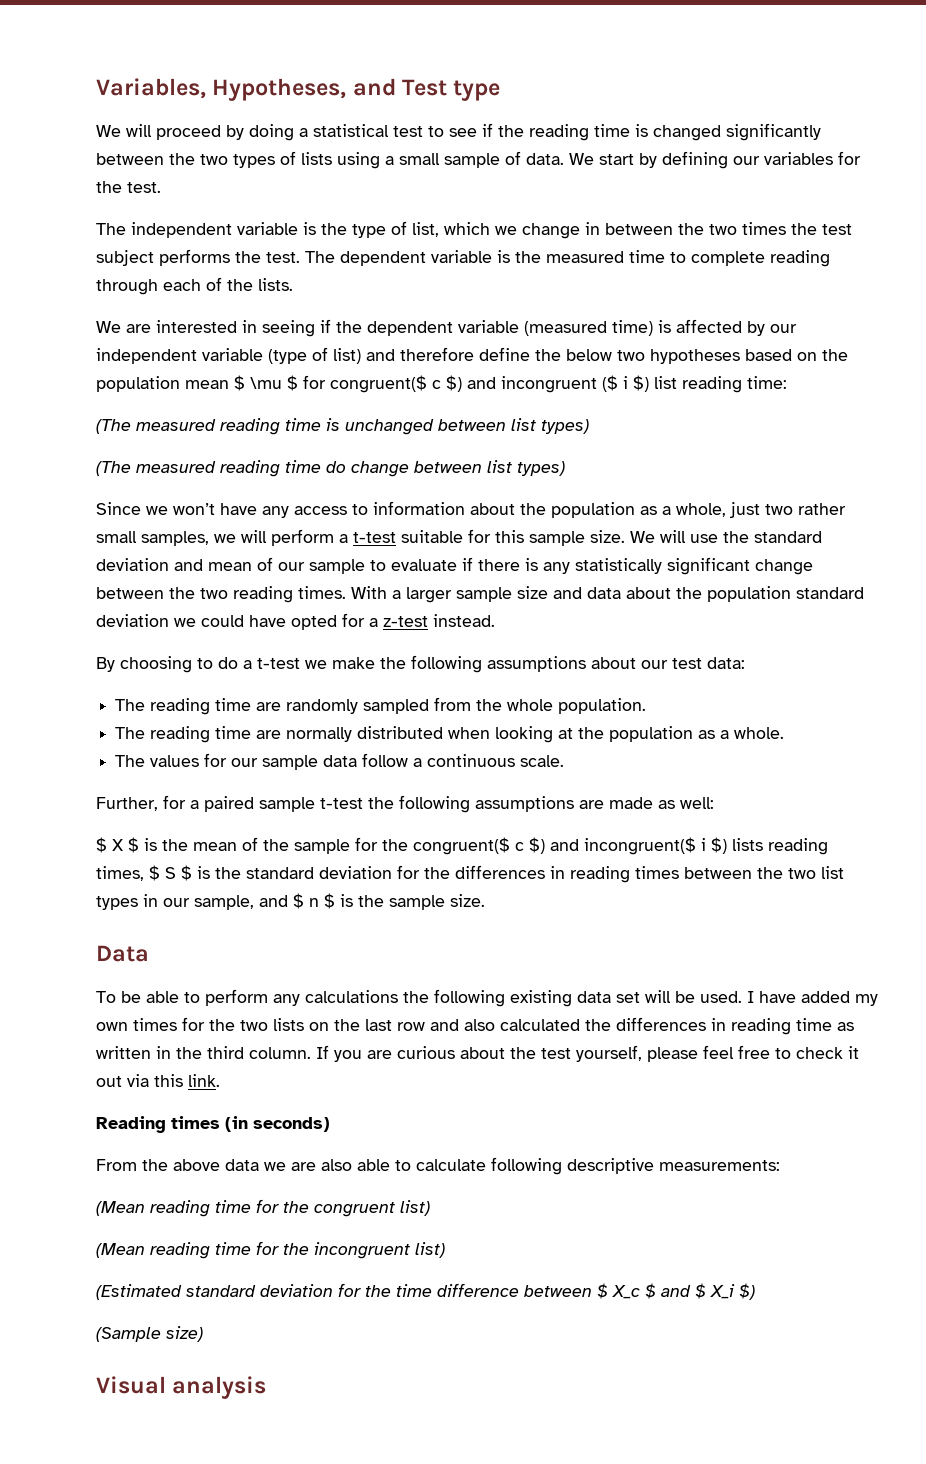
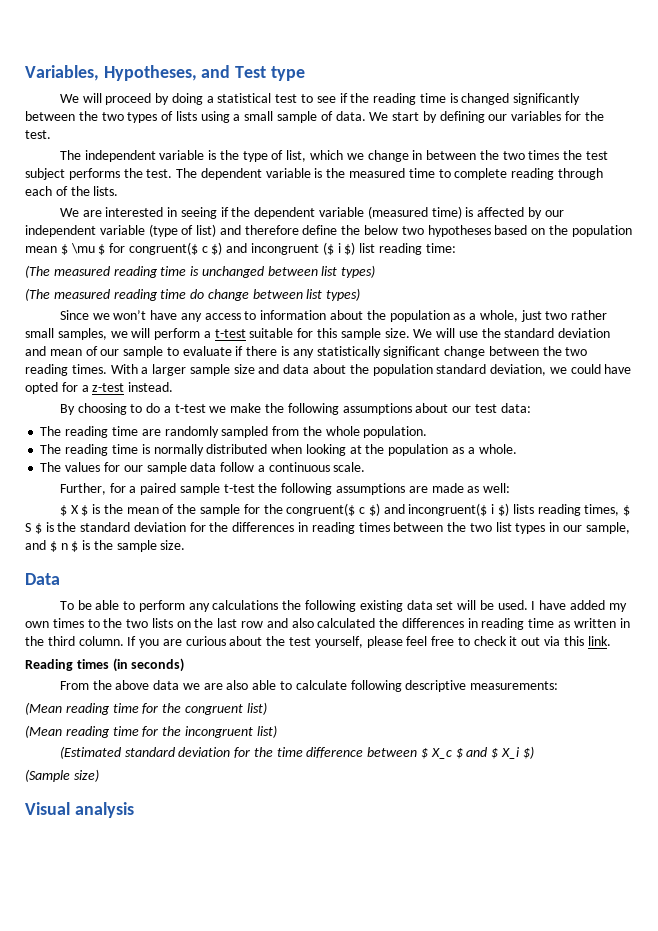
[96,614,169,627] deviation -> [490,364,547,376] deviation,
[256,730,282,739] are -> [141,444,150,454] is
[182,1017,205,1031] for -> [87,619,100,628] to

